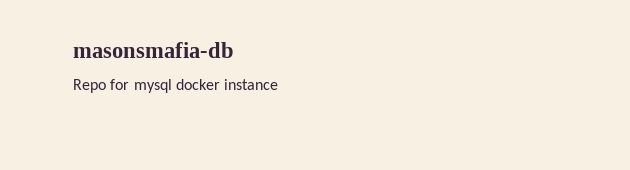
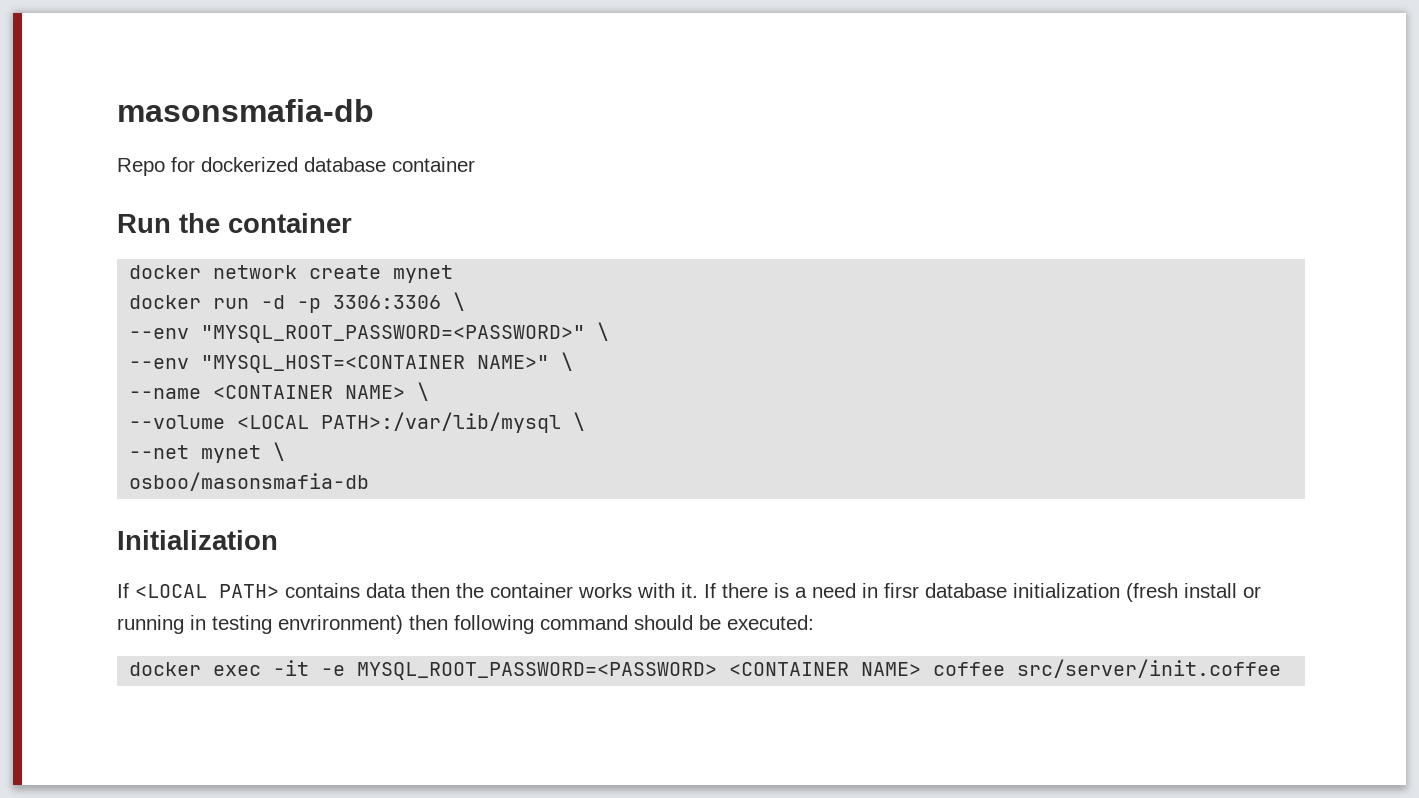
[133,79,279,93] mysql docker instance -> [201,157,475,172] [117,213,352,233] [129,265,454,283] [129,292,466,313] [129,322,610,343] [129,352,574,373] [129,382,430,401] [129,412,586,433] [129,442,286,463] [129,472,370,491] [117,530,278,550] [117,583,1261,602] [117,615,814,634] [129,659,1282,680] dockerized database container // Run the container // docker network create mynet // docker run -d -p 3306:3306 \ // --env "MYSQL_ROOT_PASSWORD=<PASSWORD>" \ // --env "MYSQL_HOST=<CONTAINER NAME>" \ // --name <CONTAINER NAME> \ // --volume <LOCAL PATH>:/var/lib/mysql \ // --net mynet \ // osboo/masonsmafia-db // Initialization // If <LOCAL PATH> contains data then the container works with it. If there is a need in firsr database initialization (fresh install or running in testing envrironment) then following command should be executed: // docker exec -it -e MYSQL_ROOT_PASSWORD=<PASSWORD> <CONTAINER NAME> coffee src/server/init.coffee

